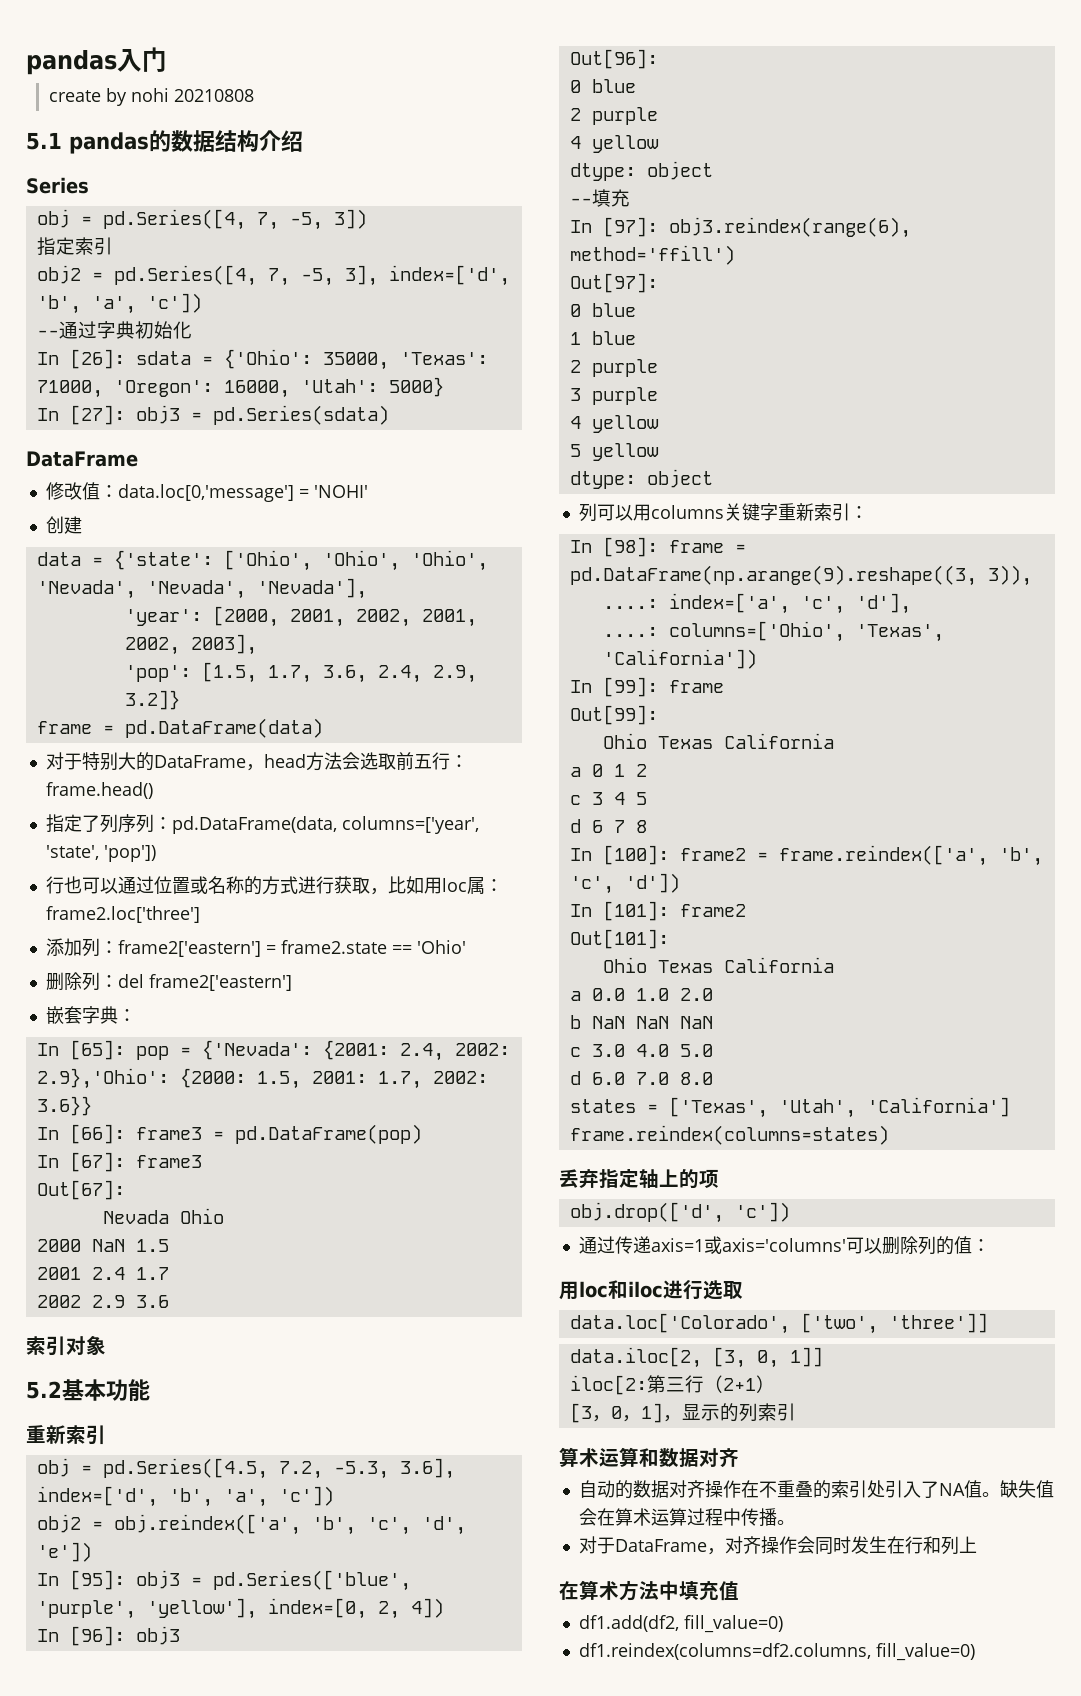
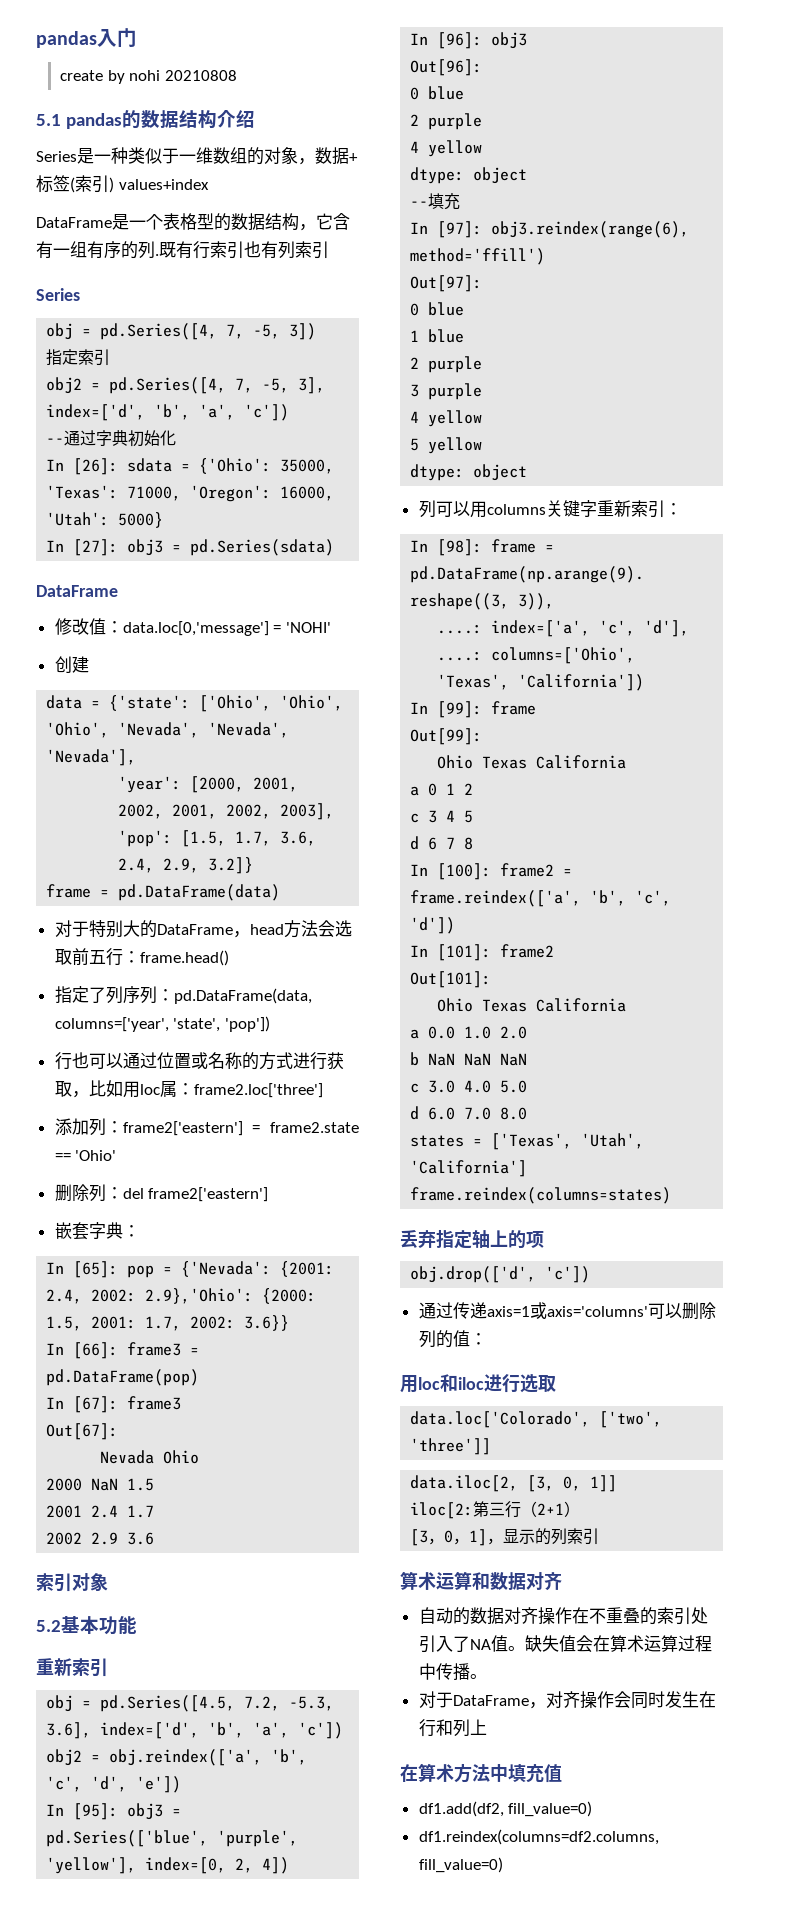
(303, 141) none -> [36,147,358,165] [36,175,209,193] [36,213,350,231] [36,241,329,259] // Series是一种类似于一维数组的对象，数据+标签(索引) values+index // DataFrame是一个表格型的数据结构，它含有一组有序的列.既有行索引也有列索引

